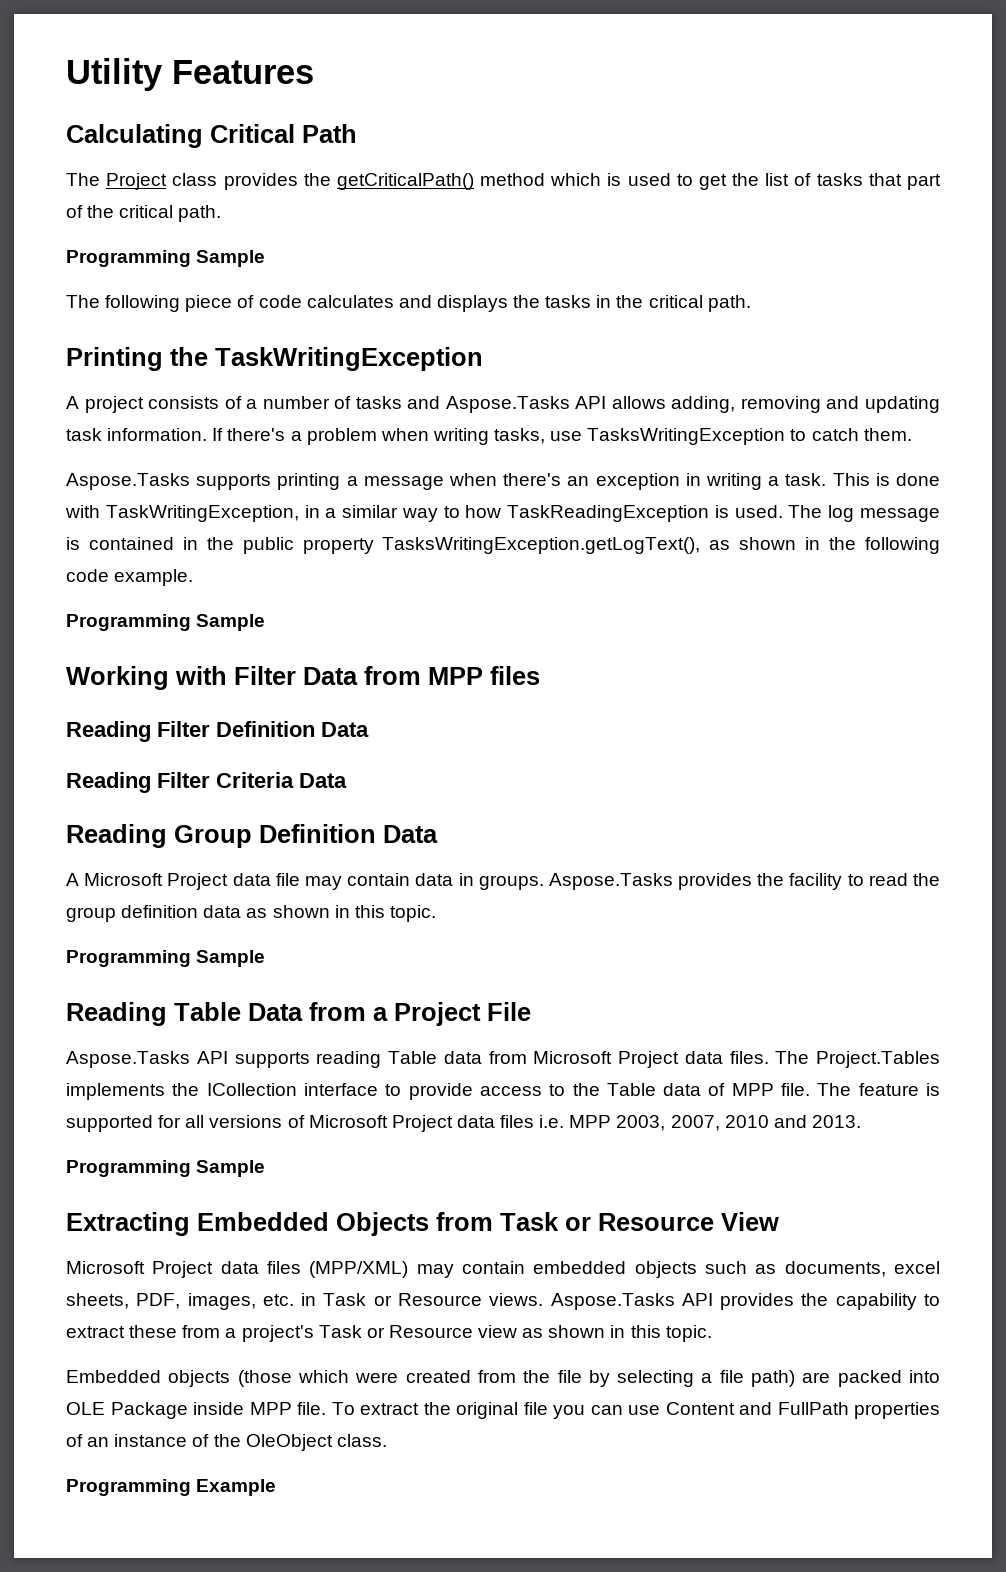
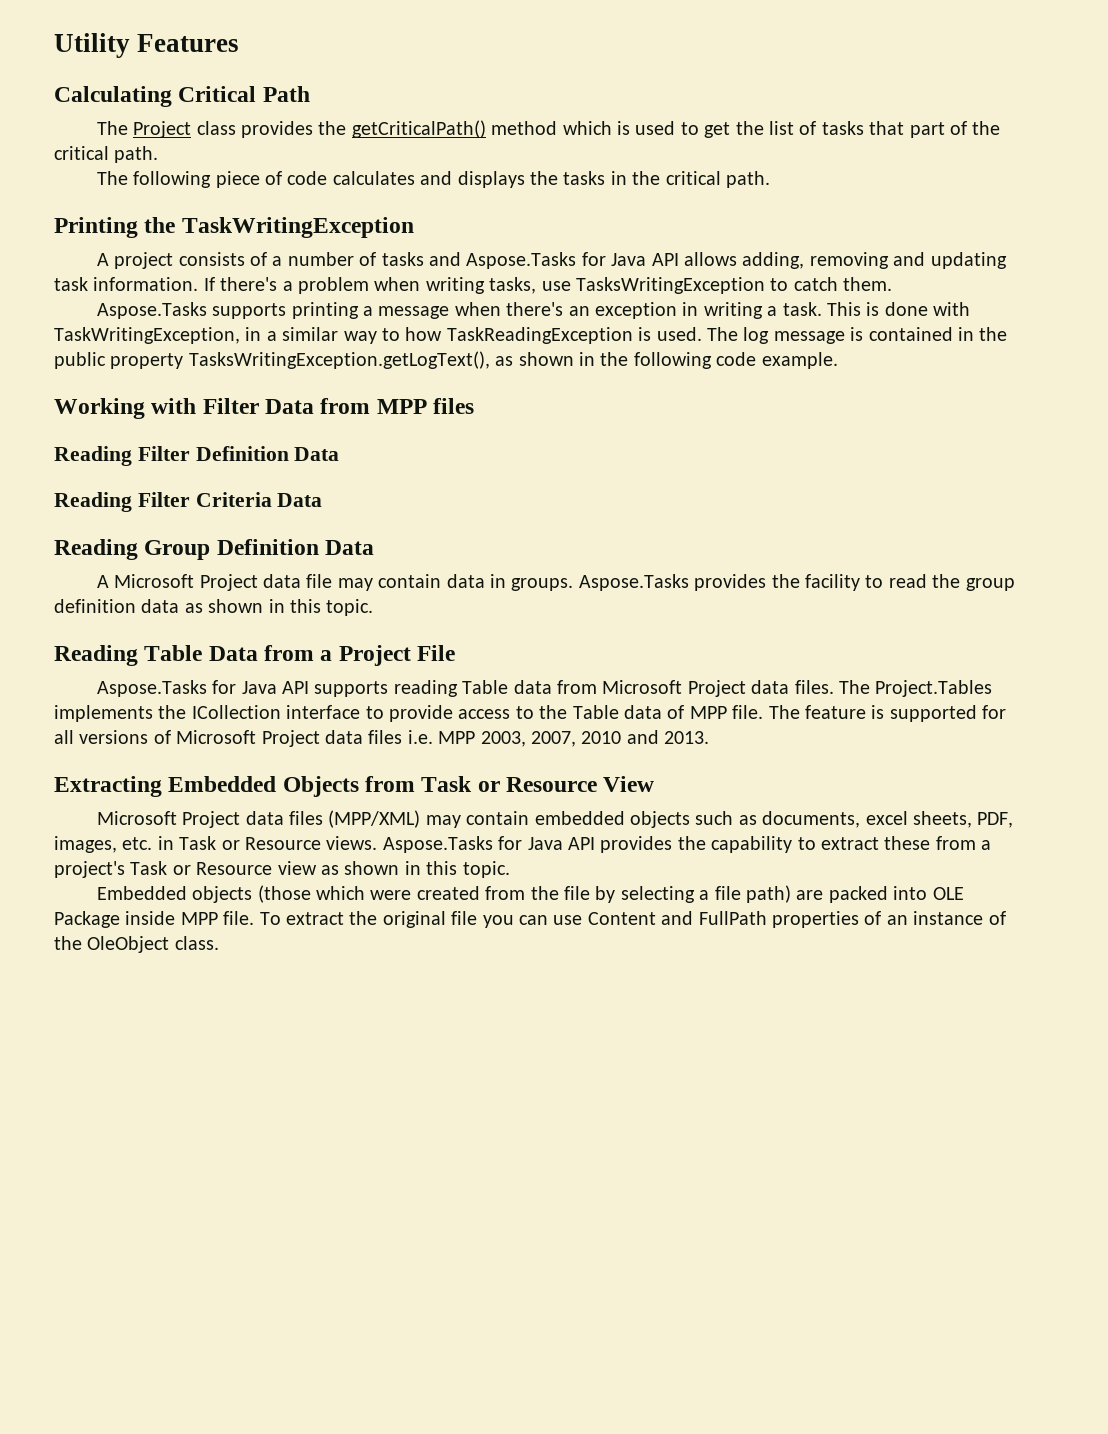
[66,250,266,267] // Programming Sample -> (159, 154) none
(570, 404) none -> [581,252,647,266] for Java
[66,614,266,631] // Programming Sample -> (838, 360) none
[66,950,266,967] // Programming Sample -> (374, 607) none
(190, 1059) none -> [212,680,277,694] for Java
[66,1160,266,1177] // Programming Sample -> (710, 737) none
(675, 1301) none -> [498,836,563,850] for Java
[66,1479,277,1496] // Programming Example -> (219, 943) none

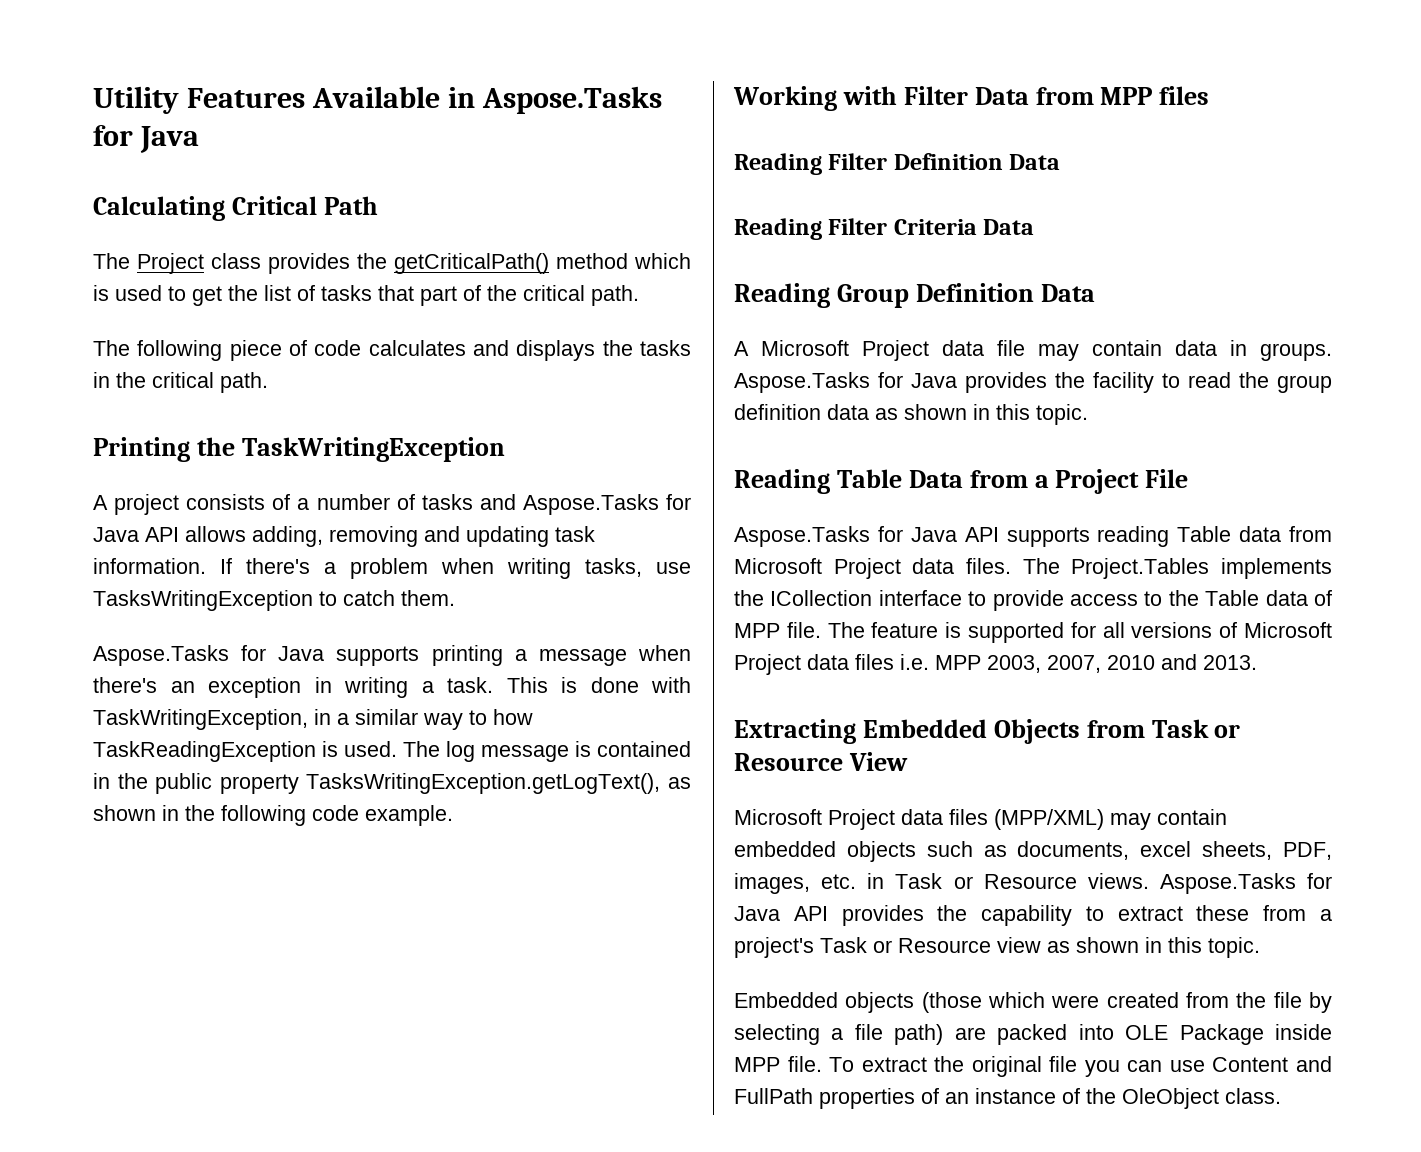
(240, 43) none -> [311,86,662,114] [93,125,199,153] Available in Aspose.Tasks for Java
(207, 310) none -> [241,645,325,661] for Java
(689, 582) none -> [878,372,957,388] for Java

